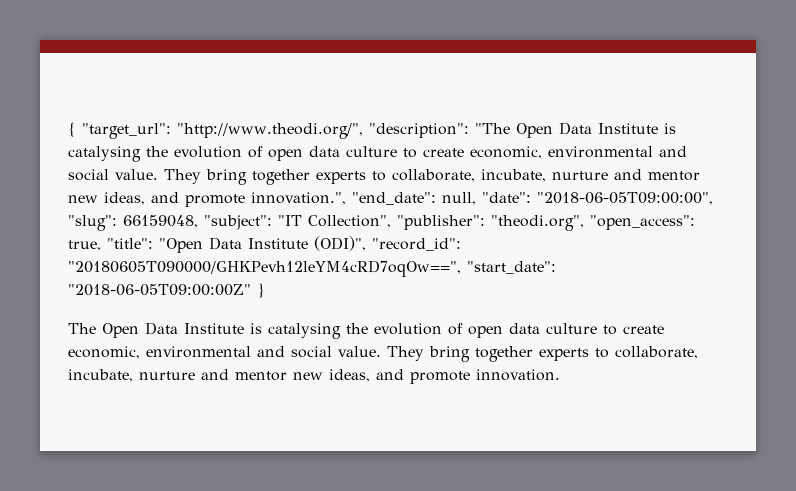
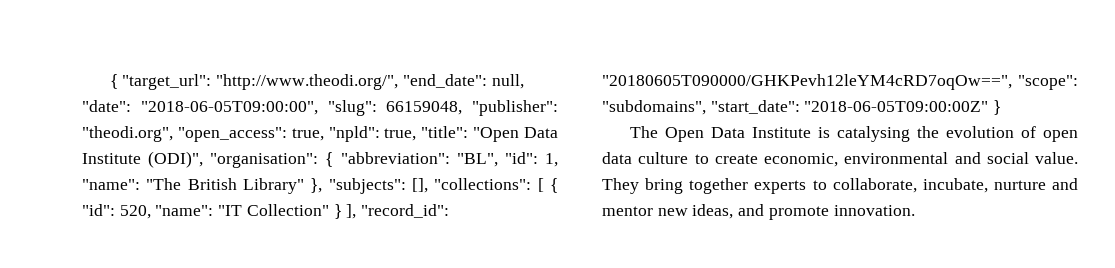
[368,122,676,138] [68,146,687,162] [68,169,700,185] [68,192,346,207] "description": "The Open Data Institute is catalysing the evolution of open data culture to create economic, environmental and social value. They bring together experts to collaborate, incubate, nurture and mentor new ideas, and promote innovation.", -> (399, 82) none
[204,215,391,230] "subject": "IT Collection", -> (463, 108) none
(101, 245) none -> [328,126,417,142] "npld": true,
[372,238,461,251] [68,260,461,277] "record_id": "20180605T090000/GHKPevh12leYM4cRD7oqOw==", -> [210,152,558,168] [82,178,558,194] [82,204,450,219] [602,74,1078,90] [602,100,706,115] "organisation": { "abbreviation": "BL", "id": 1, "name": "The British Library" }, "subjects": [], "collections": [ { "id": 520, "name": "IT Collection" } ], "record_id": "20180605T090000/GHKPevh12leYM4cRD7oqOw==", "scope": "subdomains",

